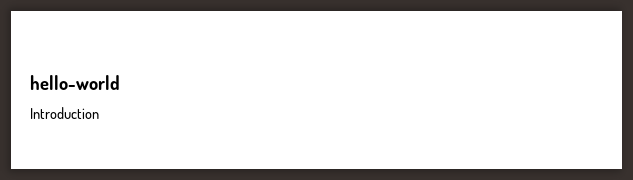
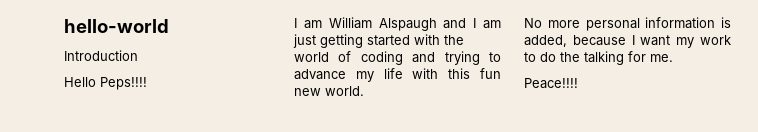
(99, 113) none -> [64,77,147,90] [294,17,501,31] [293,34,464,48] [294,51,501,65] [294,68,501,82] [294,86,364,96] [524,17,731,31] [524,35,731,48] [524,51,673,65] [524,78,578,89] // Hello Peps!!!! // I am William Alspaugh and I am just getting started with the world of coding and trying to advance my life with this fun new world. // No more personal information is added, because I want my work to do the talking for me. // Peace!!!!

